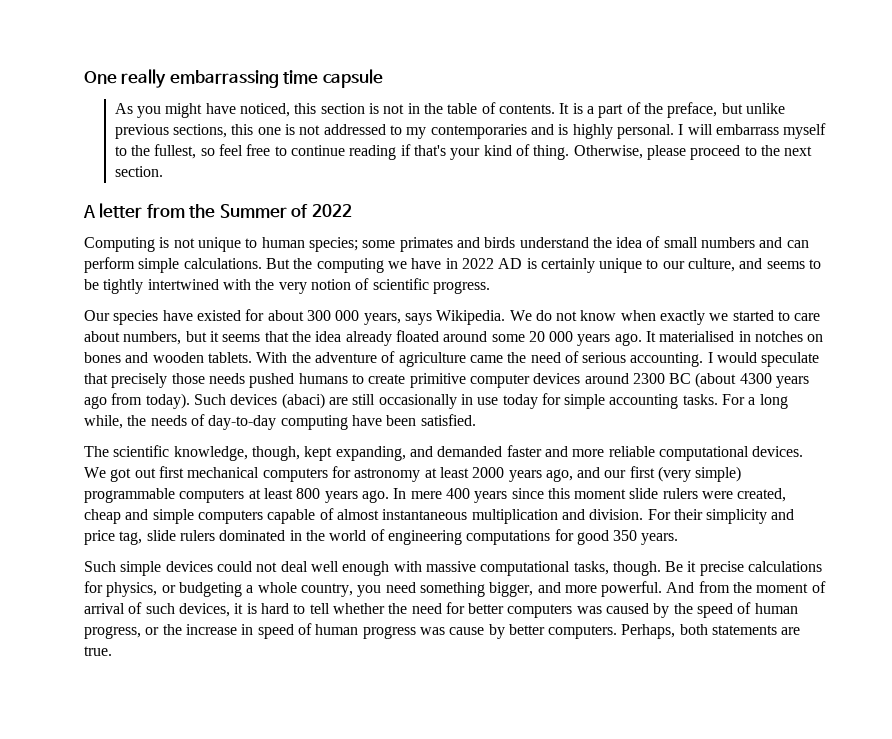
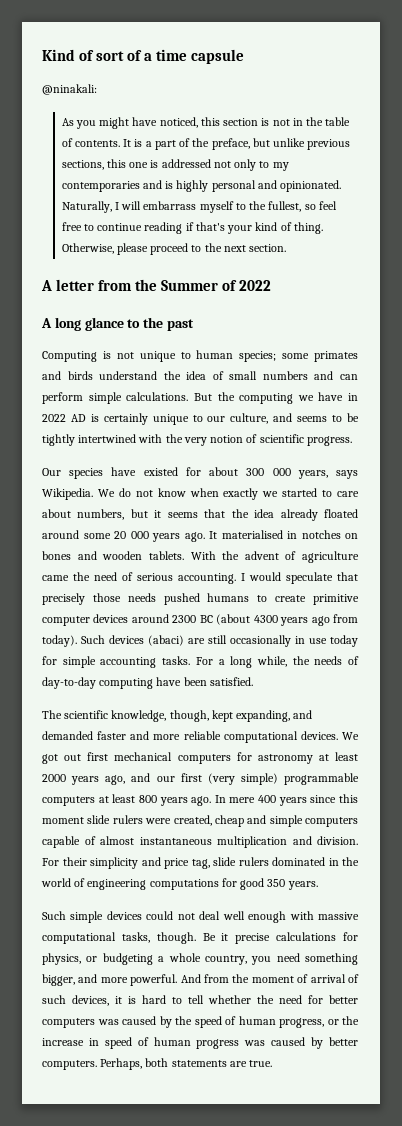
[84,69,279,88] One really embarrassing -> [42,49,153,61] Kind of sort of a
(383, 78) none -> [42,84,97,95] // @ninakali:
[299,124,386,135] not addressed -> [161,159,257,171] addressed not only
[616,124,674,139] personal. -> [211,180,342,192] [61,201,112,213] personal and opinionated. Naturally,
(352, 210) none -> [41,317,194,331] // A long glance to the past
[314,352,377,363] adventure -> [244,551,279,560] advent
[449,627,485,635] cause -> [271,1037,306,1046] caused

